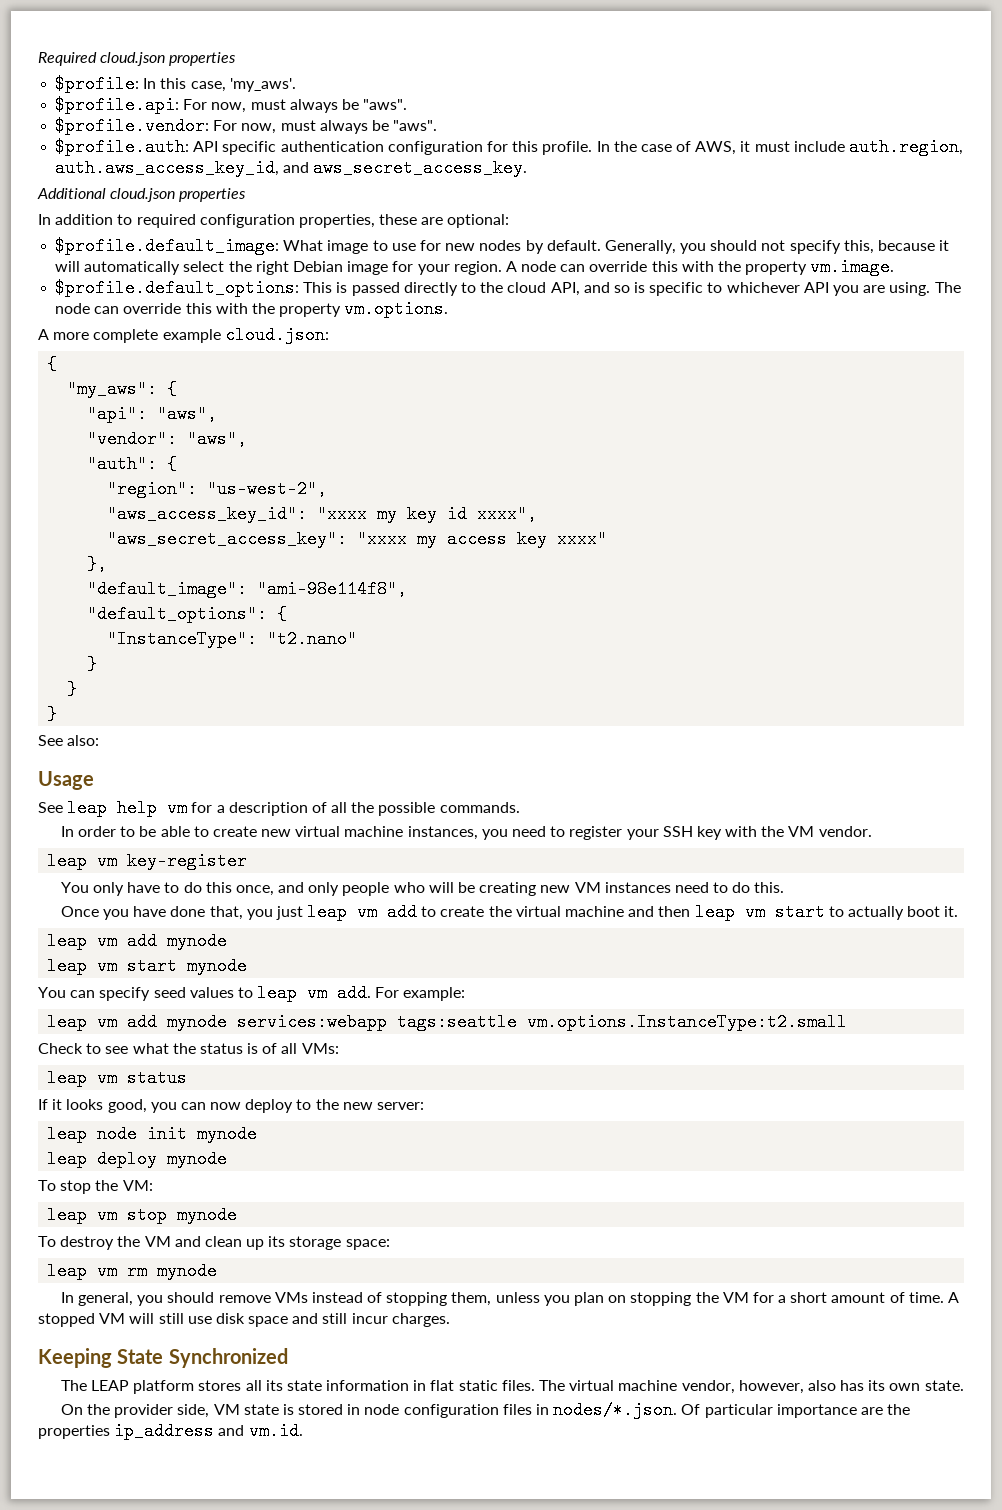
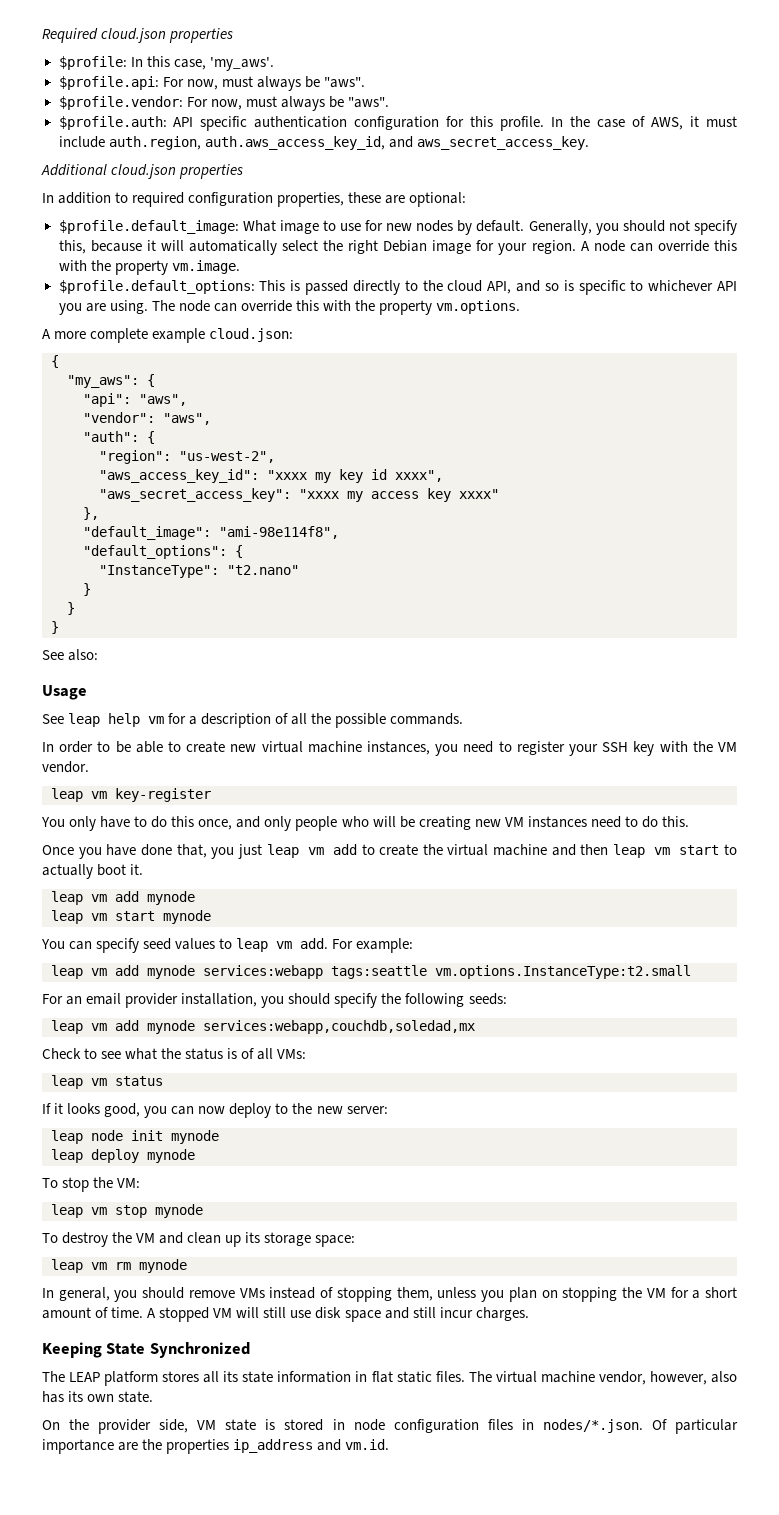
(848, 1022) none -> [42,993,507,1008] [51,1020,475,1034] // For an email provider installation, you should specify the following seeds: // leap vm add mynode services:webapp,couchdb,soledad,mx

